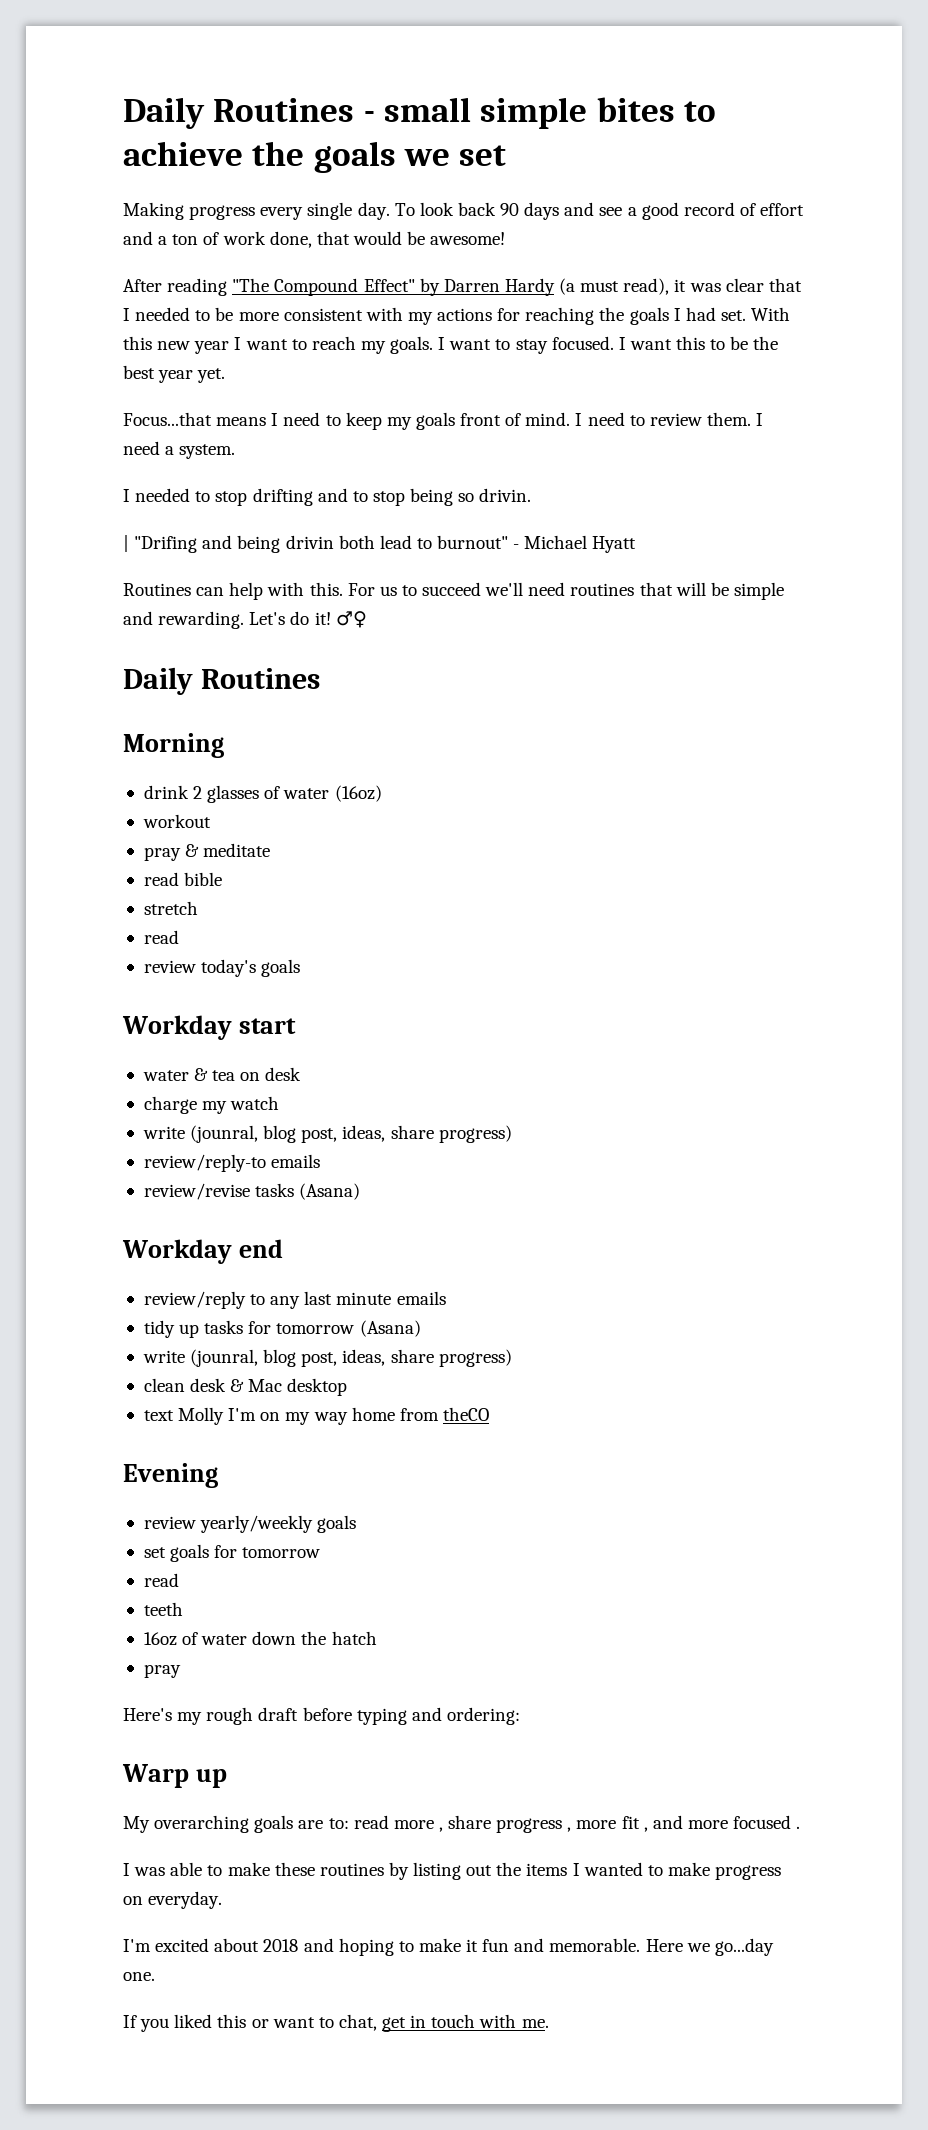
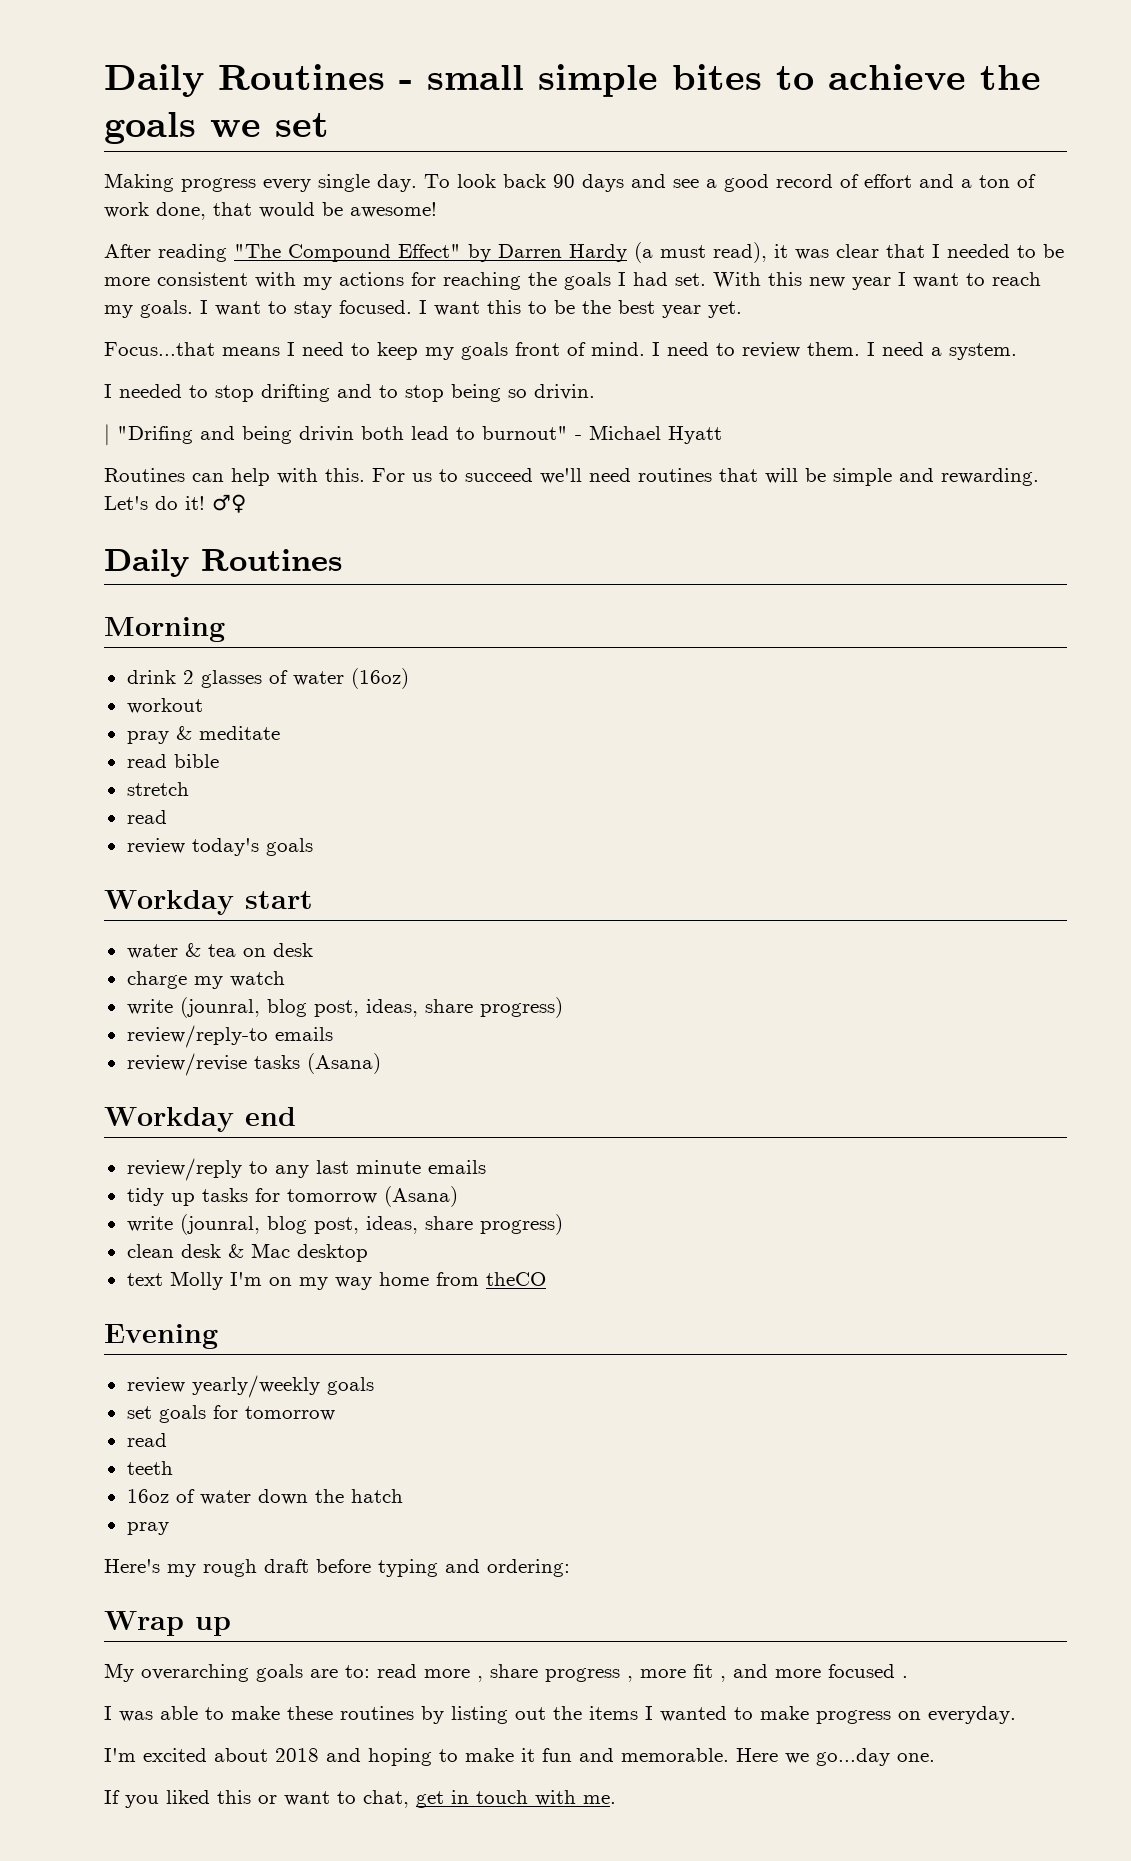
[122,1764,189,1788] Warp -> [104,1611,184,1636] Wrap

